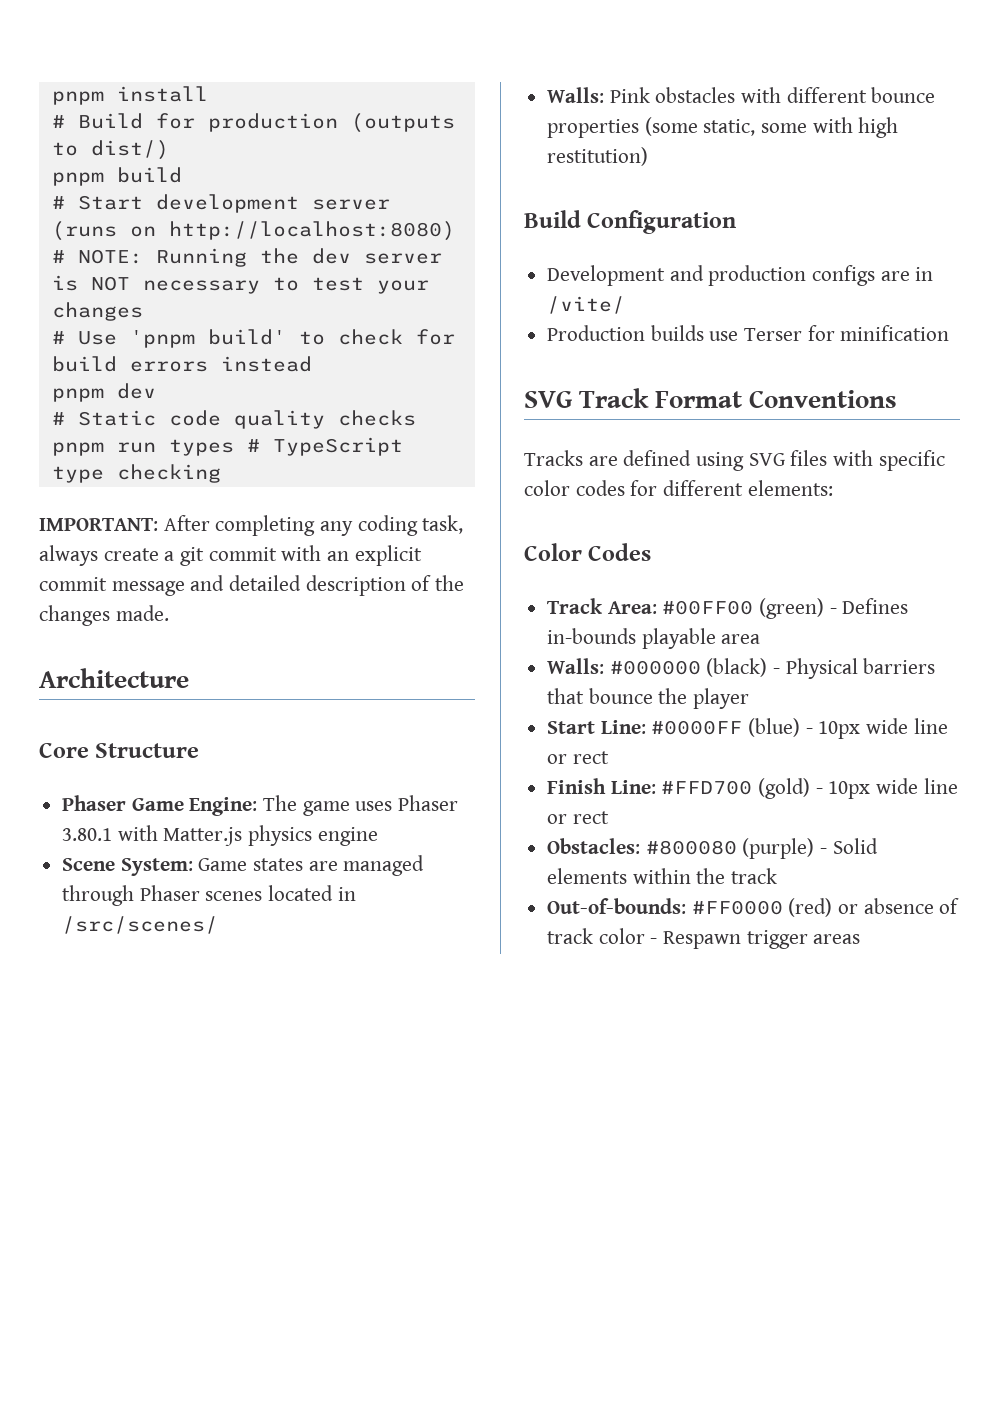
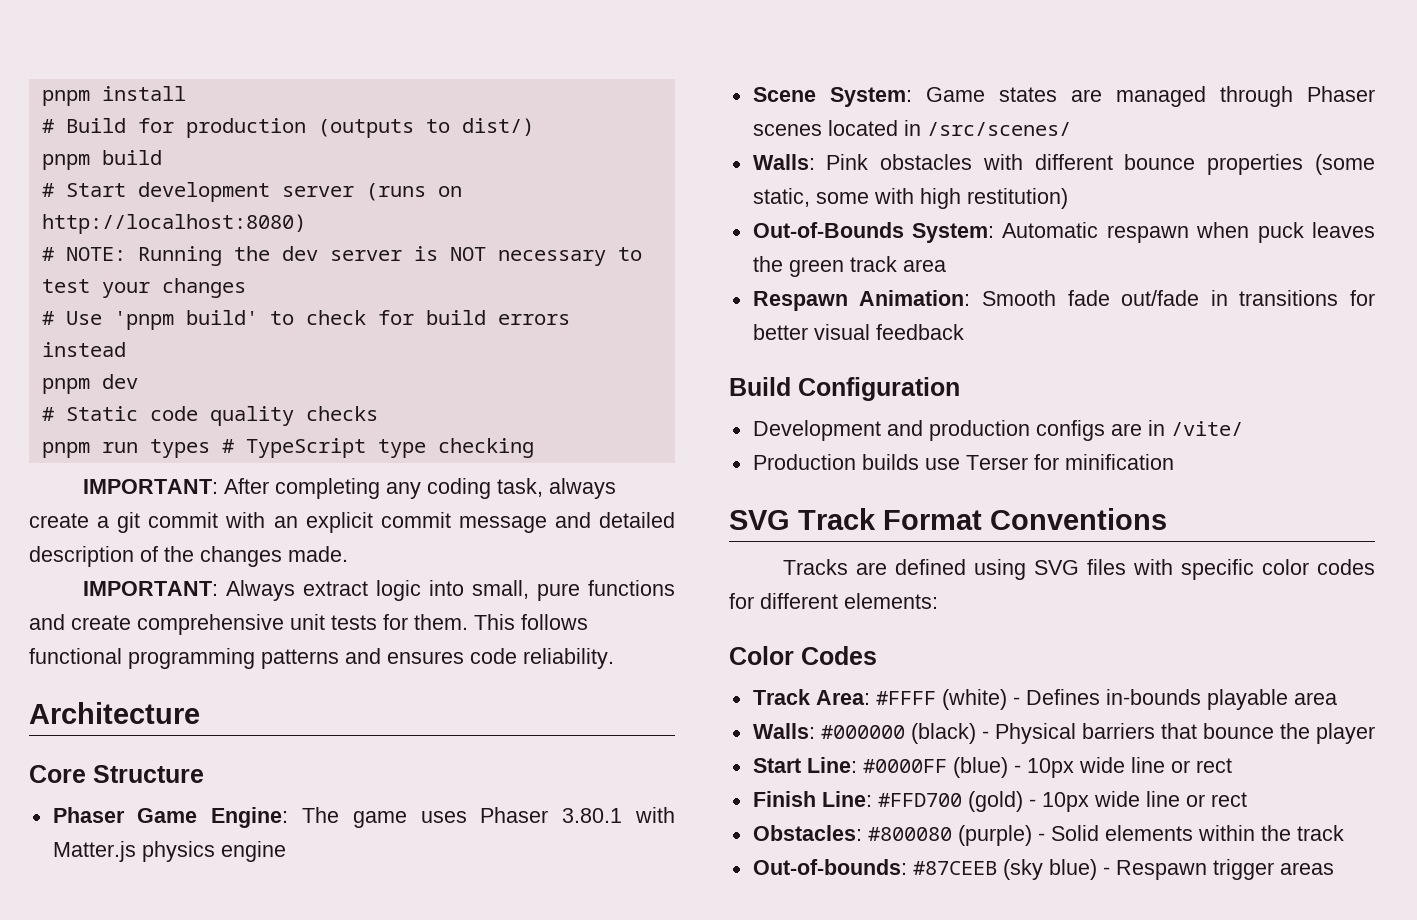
(169, 613) none -> [83,580,675,601] [29,614,588,635] [29,648,614,669] // IMPORTANT: Always extract logic into small, pure functions and create comprehensive unit tests for them. This follows functional programming patterns and ensures code reliability.
(649, 156) none -> [752,222,1375,243] [752,256,946,277] [752,290,1375,311] [752,324,964,340] // Out-of-Bounds System: Automatic respawn when puck leaves the green track area // Respawn Animation: Smooth fade out/fade in transitions for better visual feedback
[662,598,825,619] #00FF00 (green) -> [875,689,1007,710] #FFFF (white)
[691,898,960,917] [547,928,645,944] #FF0000 (red) or absence of track color -> [912,859,1097,880] #87CEEB (sky blue)

